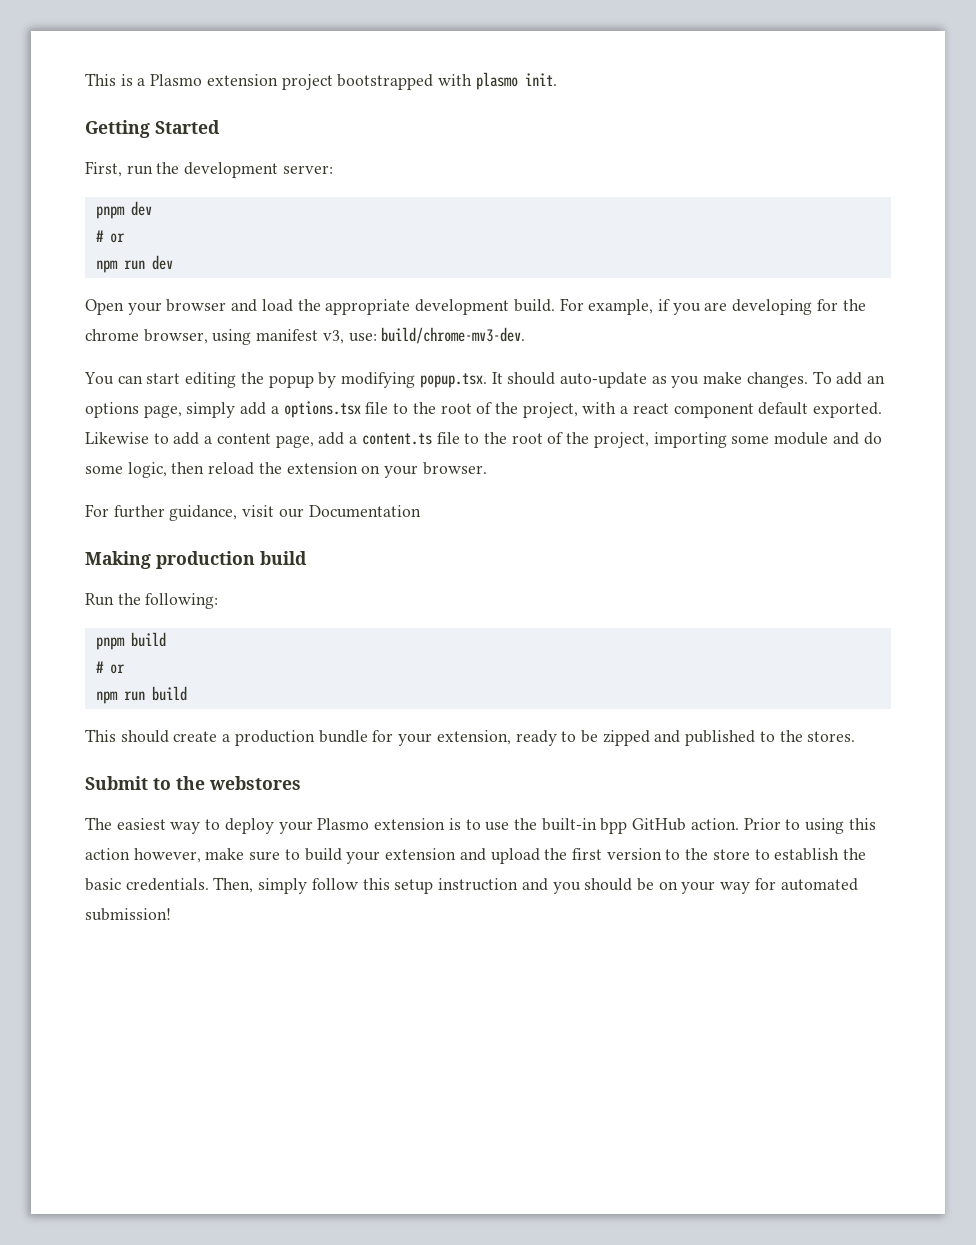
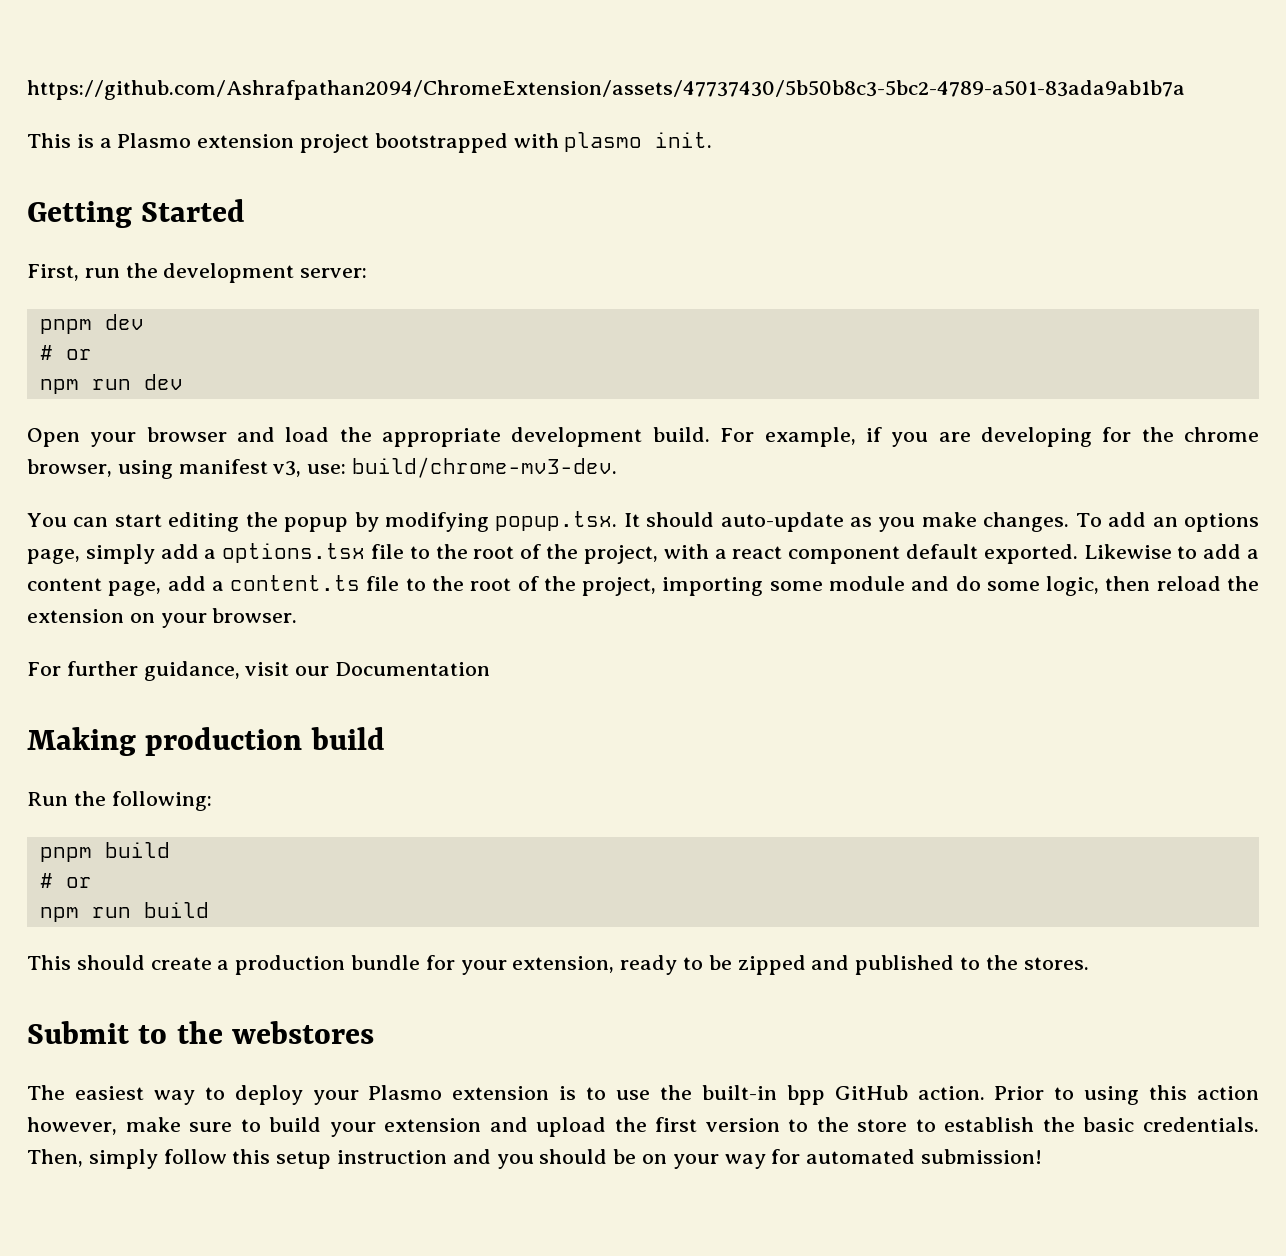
(85, 79) none -> [27,80,1185,100] https://github.com/Ashrafpathan2094/ChromeExtension/assets/47737430/5b50b8c3-5bc2-4789-a501-83ada9ab1b7a //

